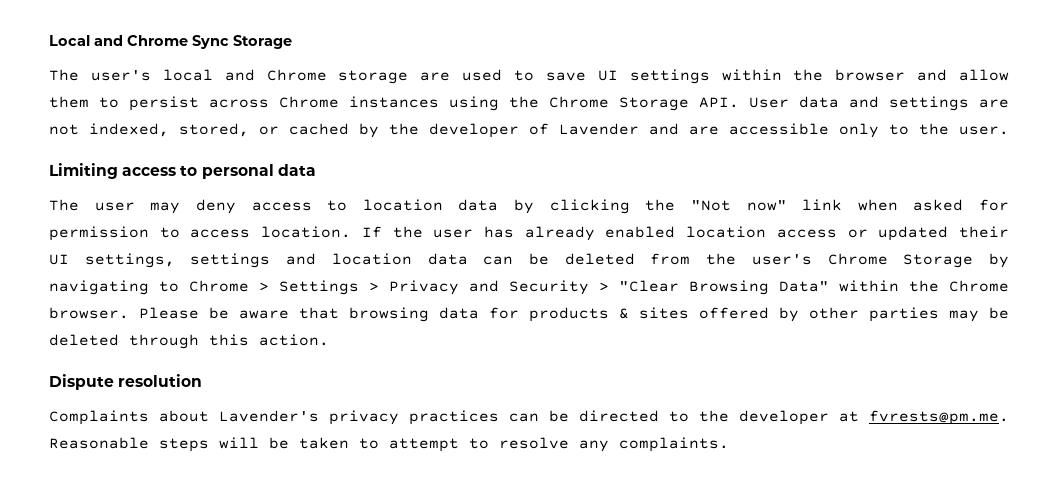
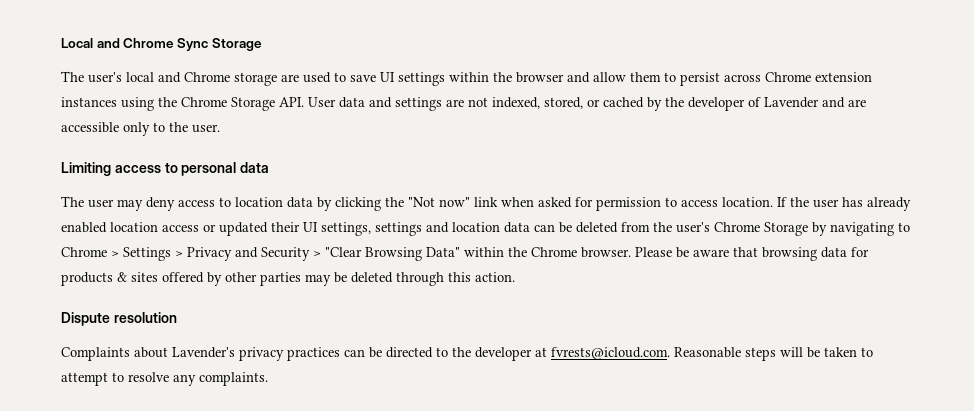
(339, 102) none -> [815,72,872,82] extension
[869,410,1009,425] fvrests@pm.me. -> [551,347,670,360] fvrests@icloud.com.

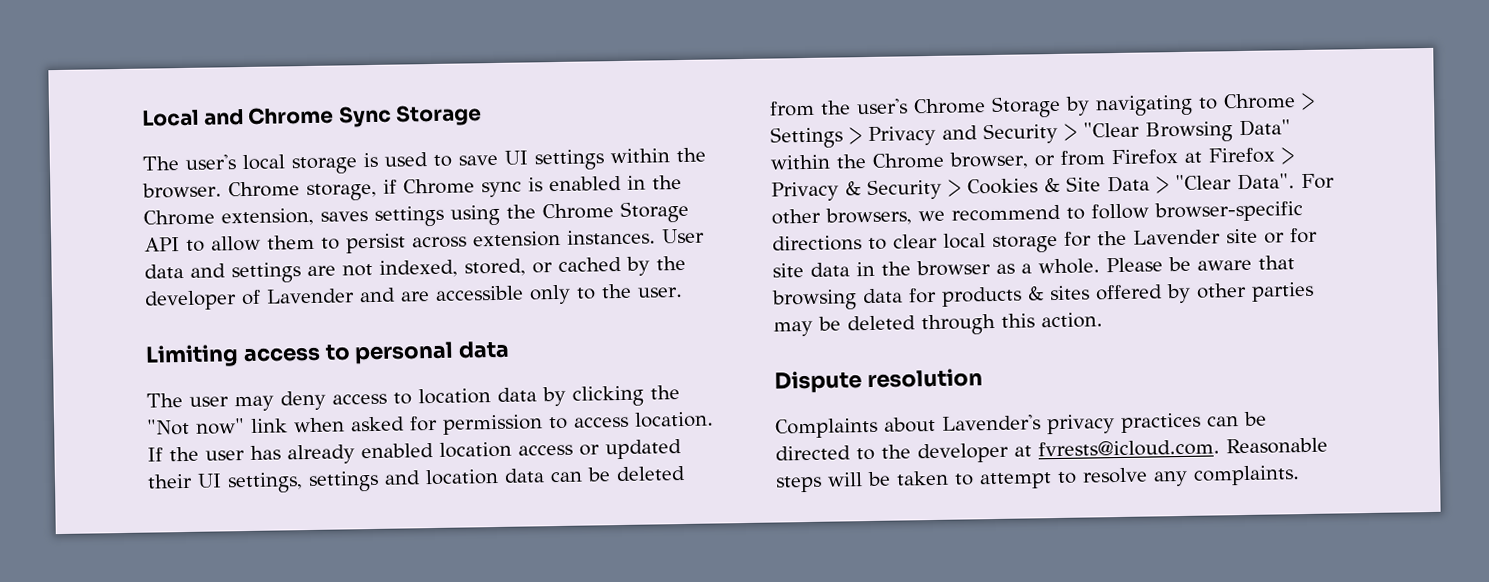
[158,72,299,86] and Chrome storage are -> [291,152,378,175] storage is
[516,72,590,83] browser and -> [142,175,682,202] [143,200,689,227] [144,237,205,252] browser. Chrome storage, if Chrome sync is enabled in the Chrome extension, saves settings using the Chrome Storage API to
[765,72,872,82] [61,97,304,111] Chrome extension instances using the Chrome Storage API. -> [473,229,656,248] extension instances.
[581,247,631,258] browser. -> [949,147,1295,170] [771,173,1335,202] [771,201,1303,226] [772,227,1318,254] [772,258,1100,278] browser, or from Firefox at Firefox > Privacy & Security > Cookies & Site Data > "Clear Data". For other browsers, we recommend to follow browser-specific directions to clear local storage for the Lavender site or for site data in the browser as a whole.

